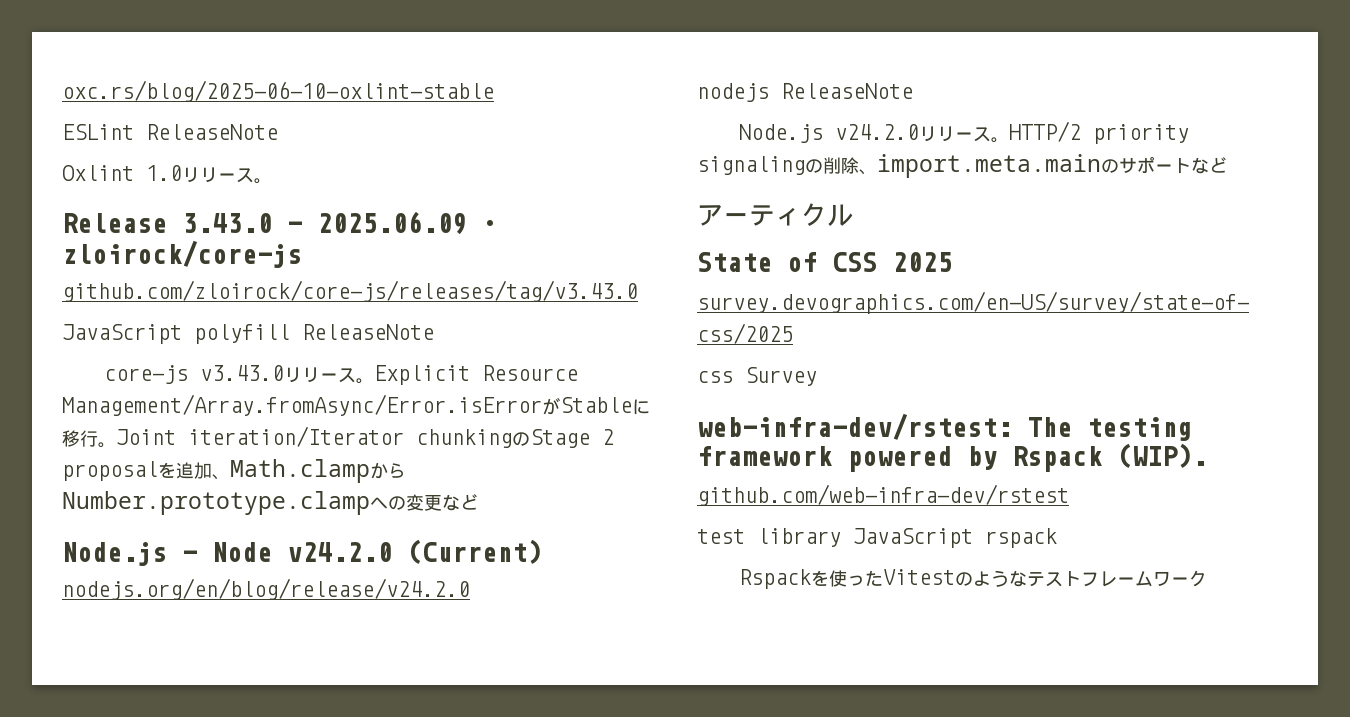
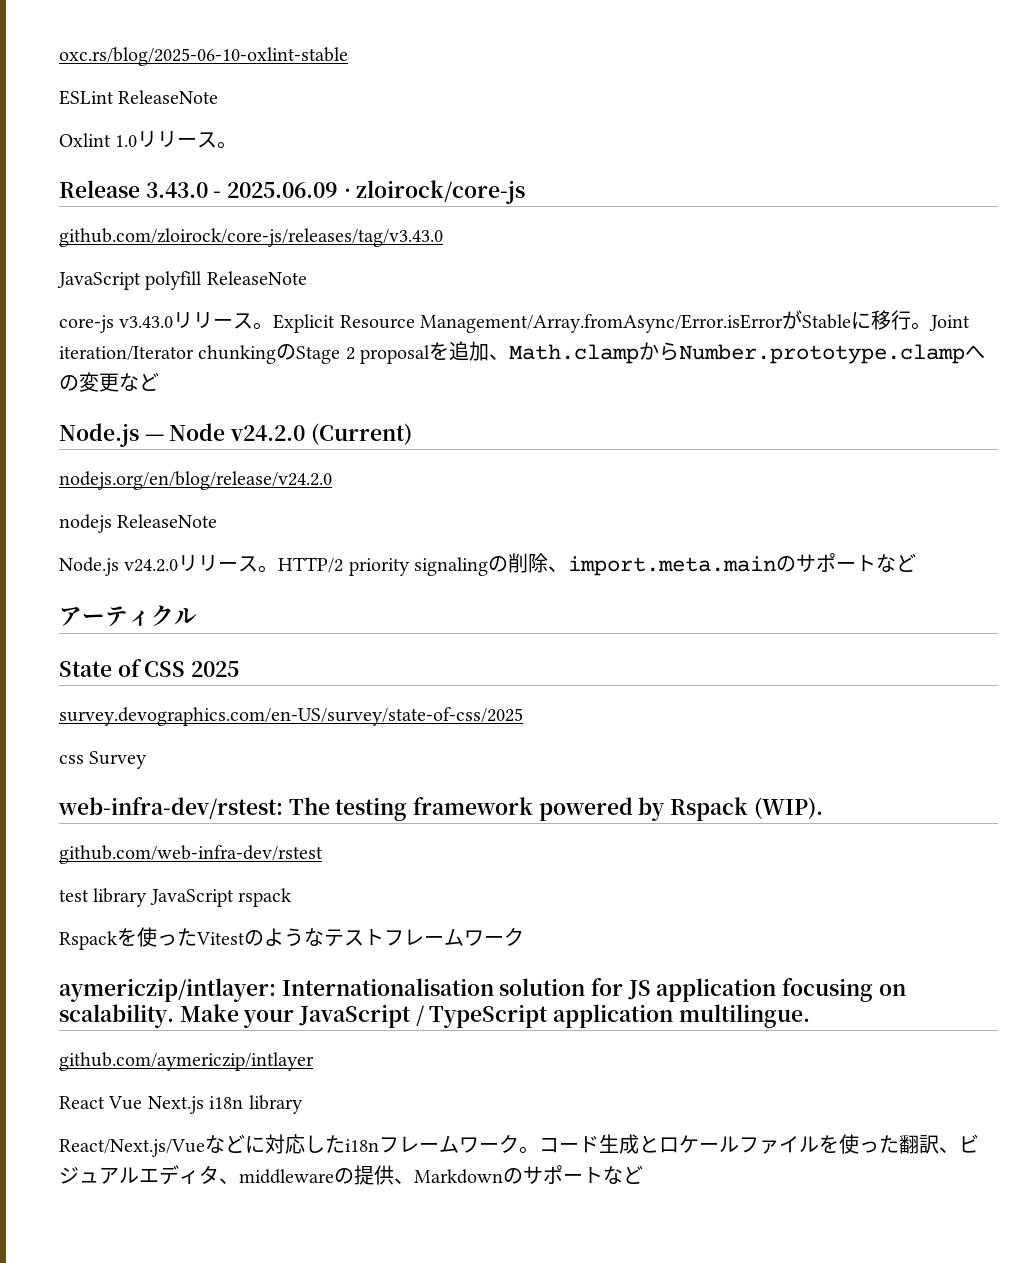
(1207, 578) none -> [59,978,906,1002] [59,1004,810,1028] [59,1052,314,1071] [59,1095,303,1114] [59,1134,979,1157] [59,1165,643,1185] // aymericzip/intlayer: Internationalisation solution for JS application focusing on scalability. Make your JavaScript / TypeScript application multilingue. // github.com/aymericzip/intlayer // React Vue Next.js i18n library // React/Next.js/Vueなどに対応したi18nフレームワーク。コード生成とロケールファイルを使った翻訳、ビジュアルエディタ、middlewareの提供、Markdownのサポートなど

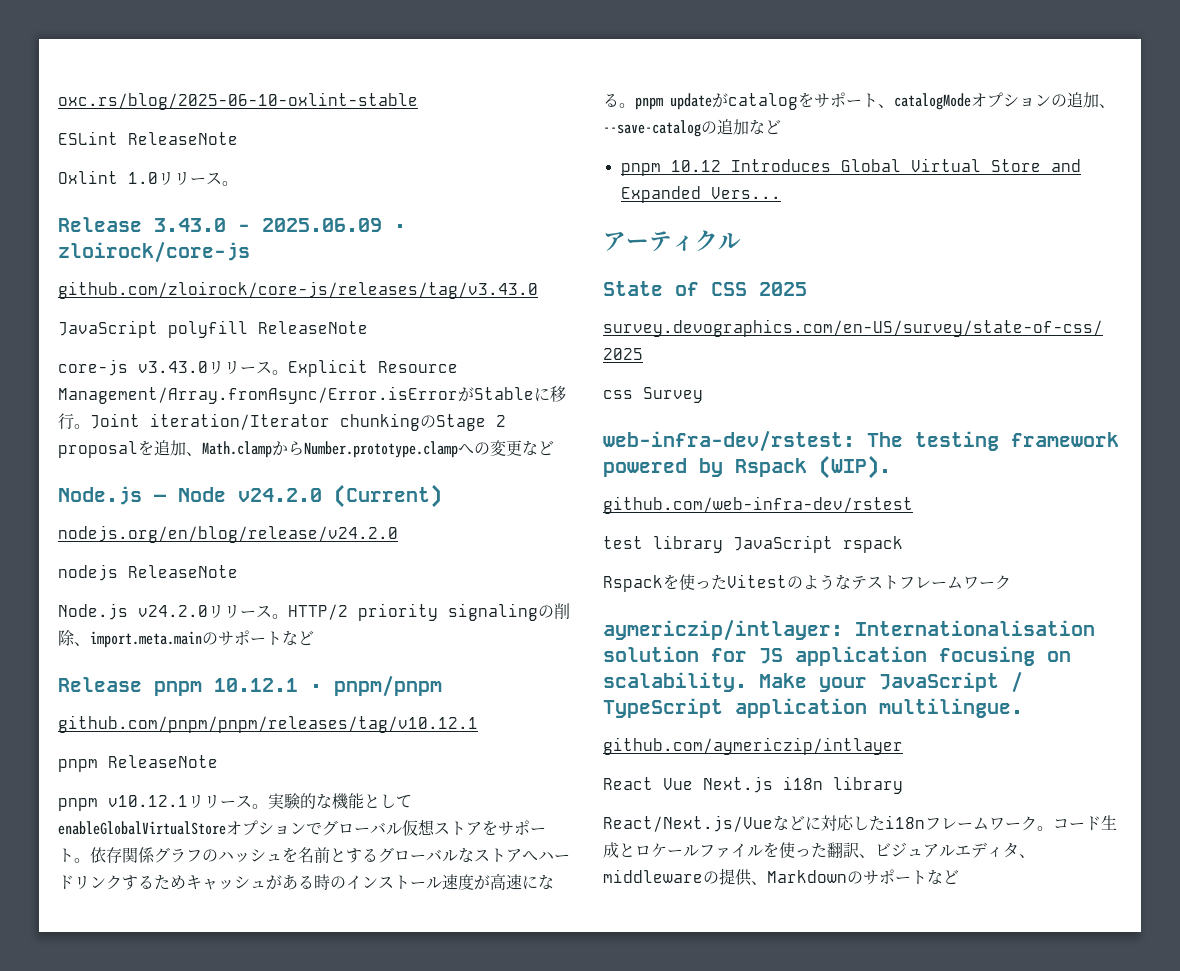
(917, 562) none -> [58,675,442,697] [58,715,478,733] [58,755,218,772] [58,793,412,811] [58,819,546,836] [58,847,570,863] [58,873,554,890] [603,92,1115,110] [603,119,781,137] [620,158,1081,176] [620,186,781,203] // Release pnpm 10.12.1 · pnpm/pnpm // github.com/pnpm/pnpm/releases/tag/v10.12.1 // pnpm ReleaseNote // pnpm v10.12.1リリース。実験的な機能としてenableGlobalVirtualStoreオプションでグローバル仮想ストアをサポート。依存関係グラフのハッシュを名前とするグローバルなストアへハードリンクするためキャッシュがある時のインストール速度が高速になる。pnpm updateがcatalogをサポート、catalogModeオプションの追加、--save-catalogの追加など // pnpm 10.12 Introduces Global Virtual Store and Expanded Vers...

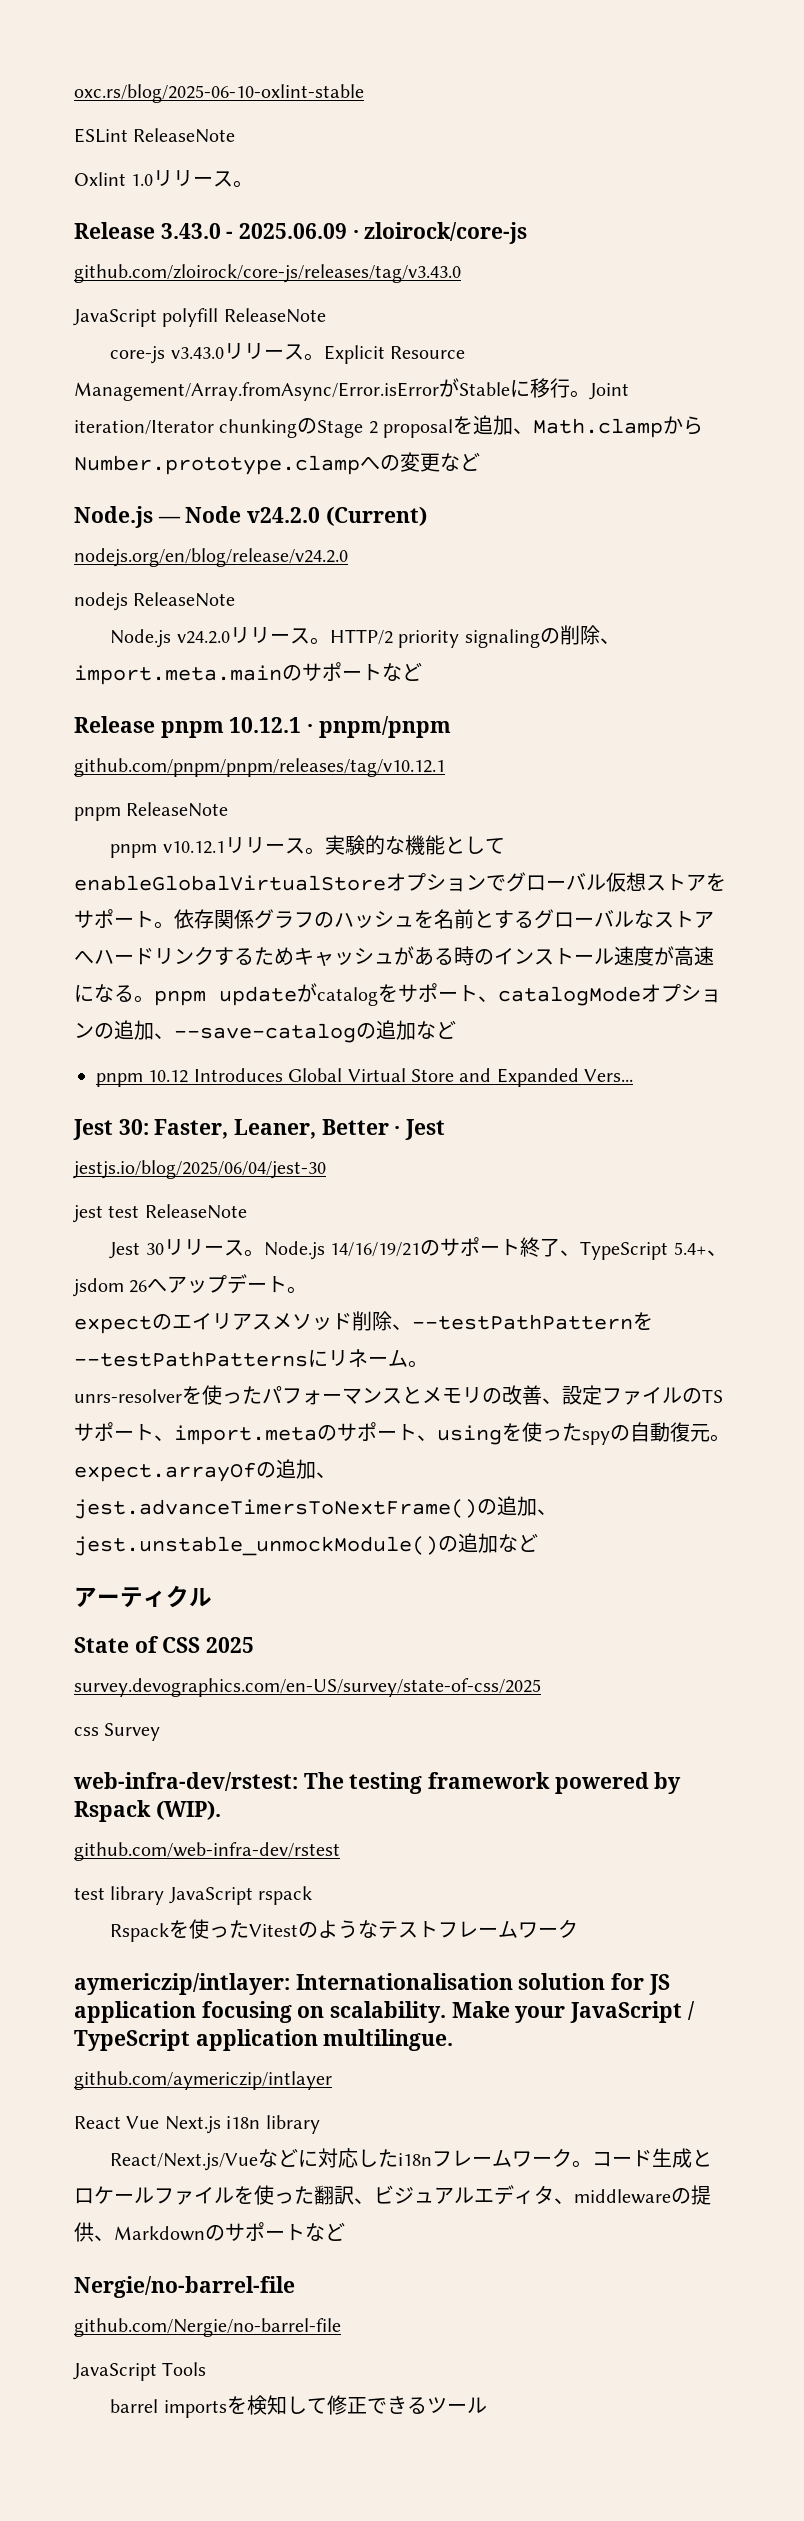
(781, 193) none -> [73,1119,446,1140] [73,1160,326,1179] [73,1204,247,1223] [109,1237,727,1260] [73,1274,308,1297] [74,1311,653,1334] [74,1349,428,1368] [74,1385,723,1405] [74,1422,730,1445] [74,1459,336,1482] [74,1496,557,1519] [74,1533,538,1556] // Jest 30: Faster, Leaner, Better · Jest // jestjs.io/blog/2025/06/04/jest-30 // jest test ReleaseNote // Jest 30リリース。Node.js 14/16/19/21のサポート終了、TypeScript 5.4+、jsdom 26へアップデート。 // expectのエイリアスメソッド削除、--testPathPatternを--testPathPatternsにリネーム。 // unrs-resolverを使ったパフォーマンスとメモリの改善、設定ファイルのTSサポート、import.metaのサポート、usingを使ったspyの自動復元。expect.arrayOfの追加、jest.advanceTimersToNextFrame()の追加、jest.unstable_unmockModule()の追加など
(959, 877) none -> [74,2276,295,2298] [74,2318,341,2337] [73,2362,207,2381] [110,2395,487,2418] // Nergie/no-barrel-file // github.com/Nergie/no-barrel-file // JavaScript Tools // barrel importsを検知して修正できるツール

